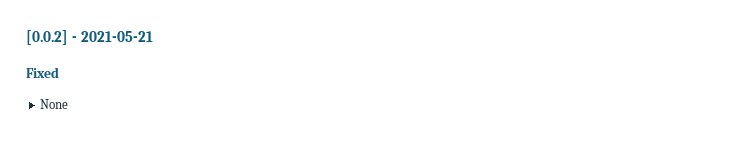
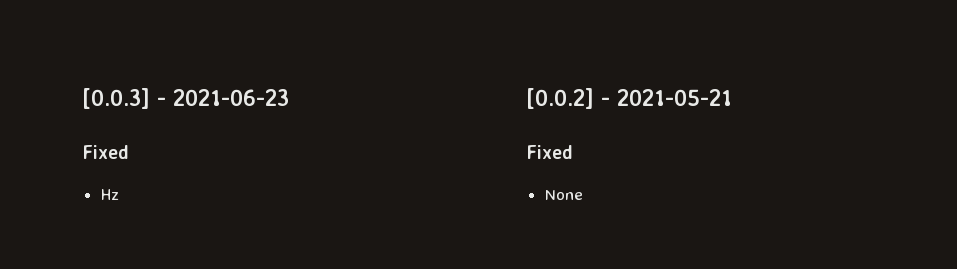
(26, 37) none -> [82,88,289,109] [82,145,129,159] [100,189,119,200] [0.0.3] - 2021-06-23 // Fixed // Hz //

